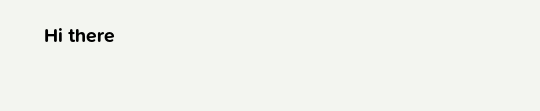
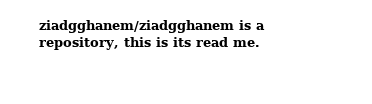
[44,28,116,43] Hi there -> [39,20,265,33] [39,37,260,50] ziadgghanem/ziadgghanem is a repository, this is its read me.

